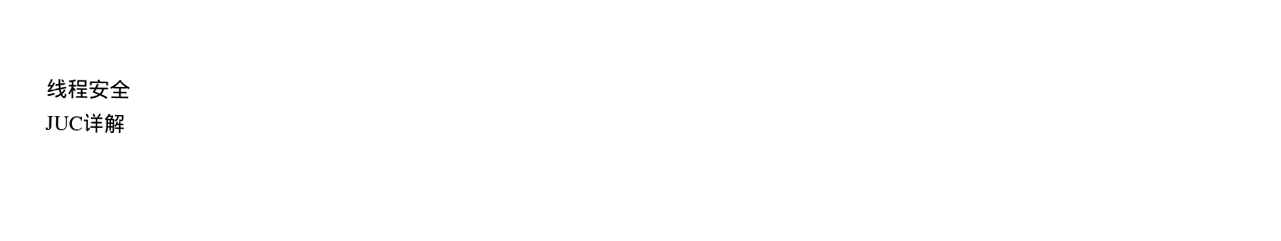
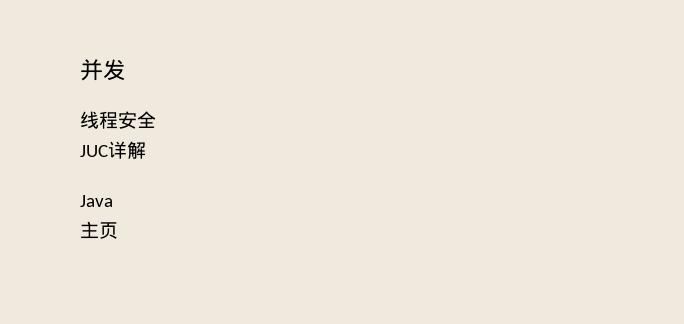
(46, 88) none -> [80,59,126,81] 并发 //
(126, 123) none -> [80,195,113,207] [80,221,118,239] // Java // 主页

